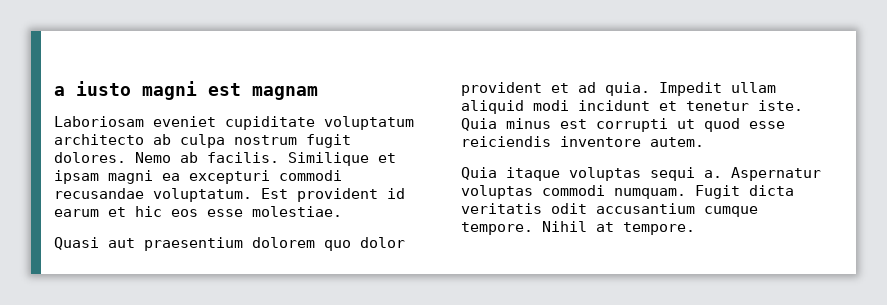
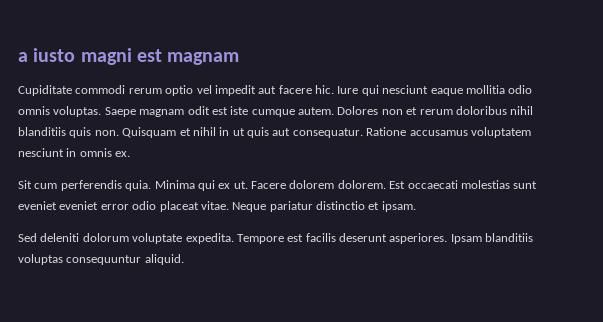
[54,116,414,130] [54,134,351,148] [54,152,396,166] [54,170,342,184] [54,188,405,202] [54,206,342,217] [54,237,405,251] [461,82,776,96] [461,100,803,114] [461,118,785,132] [461,136,704,147] [461,167,821,181] [461,185,794,199] [461,203,758,217] [461,221,695,235] Laboriosam eveniet cupiditate voluptatum architecto ab culpa nostrum fugit dolores. Nemo ab facilis. Similique et ipsam magni ea excepturi commodi recusandae voluptatum. Est provident id earum et hic eos esse molestiae. // Quasi aut praesentium dolorem quo dolor provident et ad quia. Impedit ullam aliquid modi incidunt et tenetur iste. Quia minus est corrupti ut quod esse reiciendis inventore autem. // Quia itaque voluptas sequi a. Aspernatur voluptas commodi numquam. Fugit dicta veritatis odit accusantium cumque tempore. Nihil at tempore. -> [18,85,533,96] [18,106,534,117] [18,127,531,138] [18,148,131,157] [18,180,538,191] [18,201,416,212] [18,233,534,244] [18,254,184,265] Cupiditate commodi rerum optio vel impedit aut facere hic. Iure qui nesciunt eaque mollitia odio omnis voluptas. Saepe magnam odit est iste cumque autem. Dolores non et rerum doloribus nihil blanditiis quis non. Quisquam et nihil in ut quis aut consequatur. Ratione accusamus voluptatem nesciunt in omnis ex. // Sit cum perferendis quia. Minima qui ex ut. Facere dolorem dolorem. Est occaecati molestias sunt eveniet eveniet error odio placeat vitae. Neque pariatur distinctio et ipsam. // Sed deleniti dolorum voluptate expedita. Tempore est facilis deserunt asperiores. Ipsam blanditiis voluptas consequuntur aliquid.

